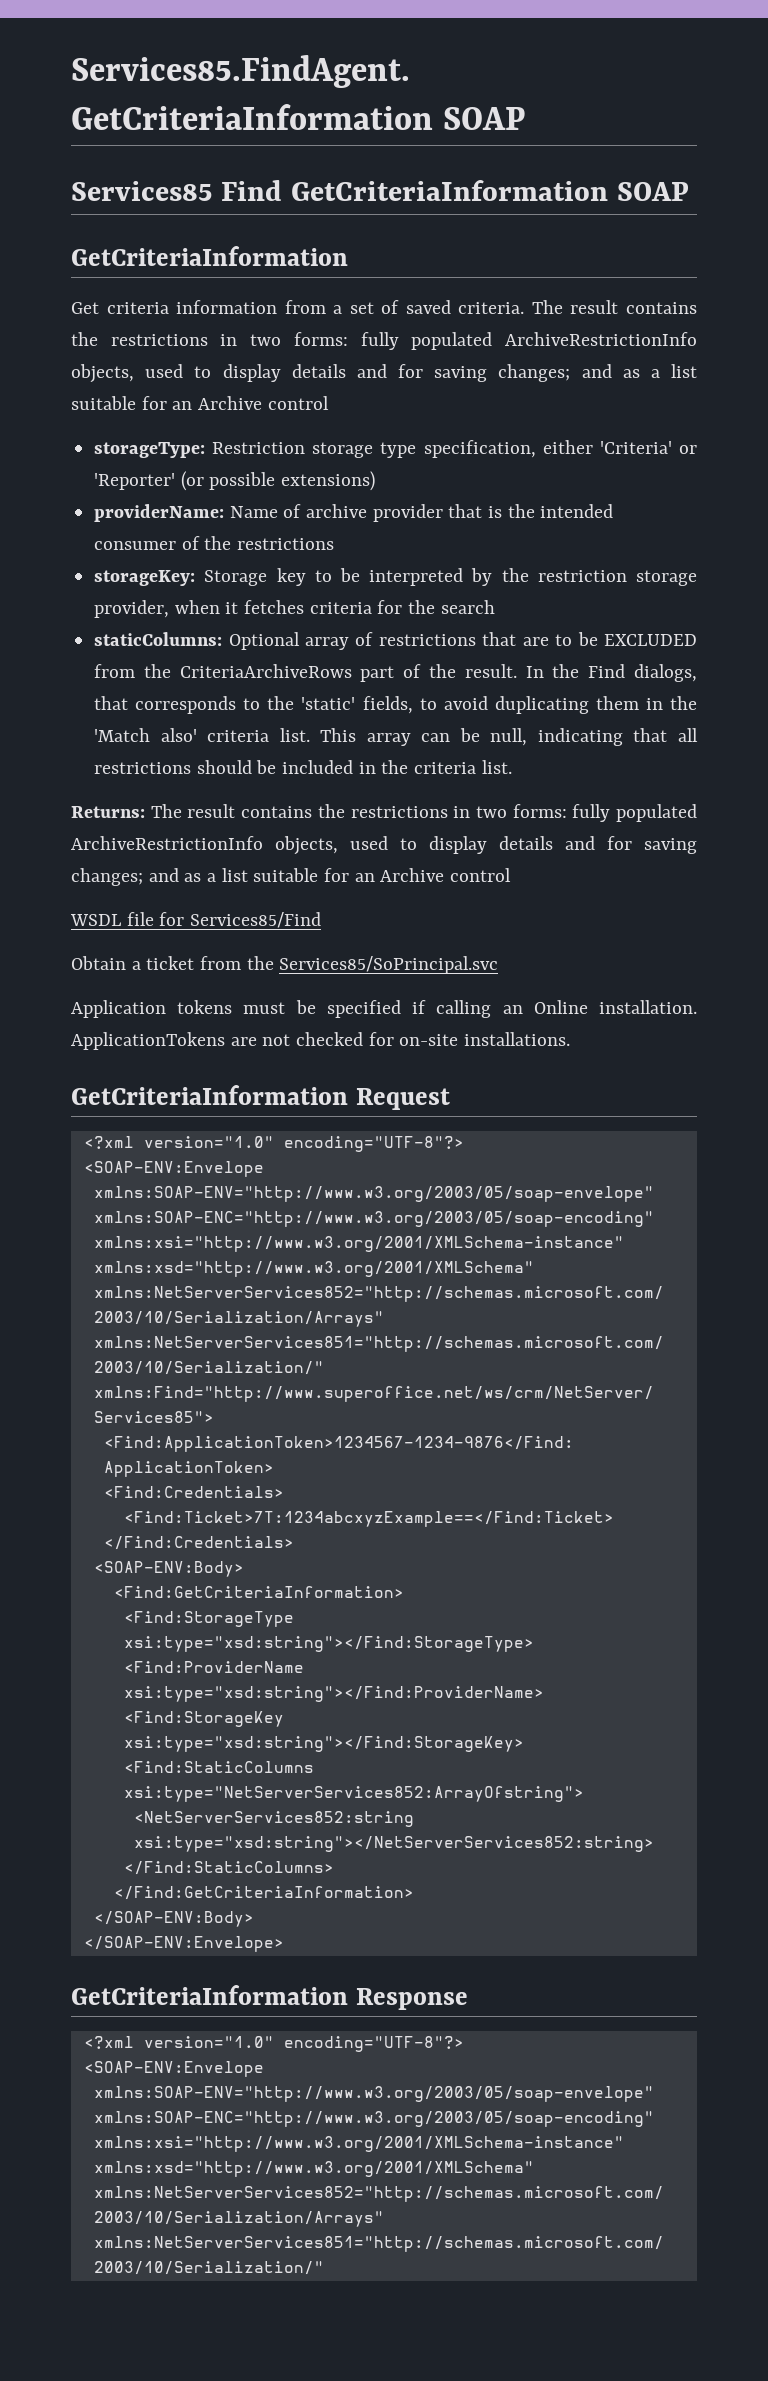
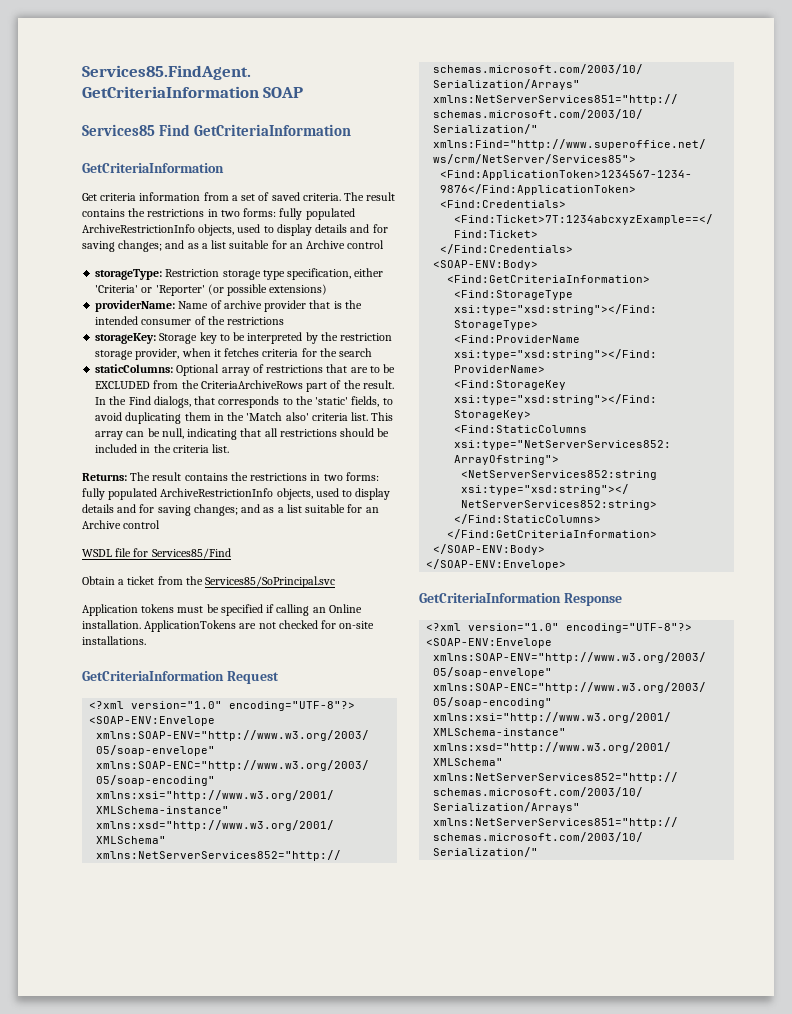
[616,182,689,201] SOAP -> (352, 130) none

